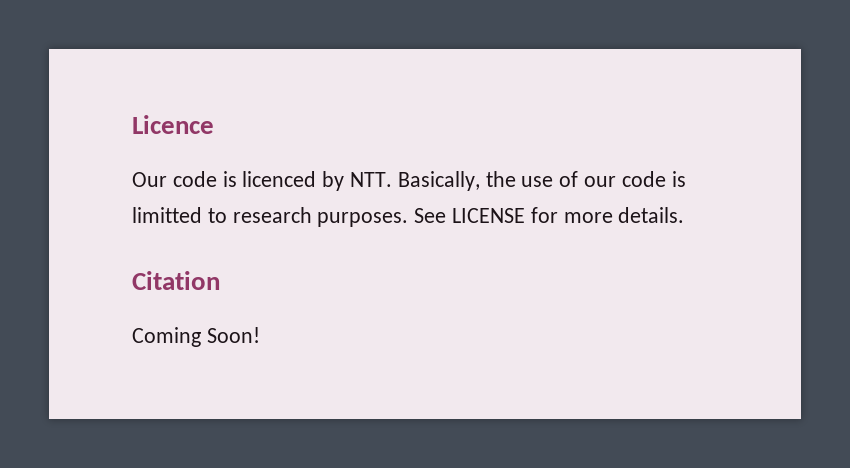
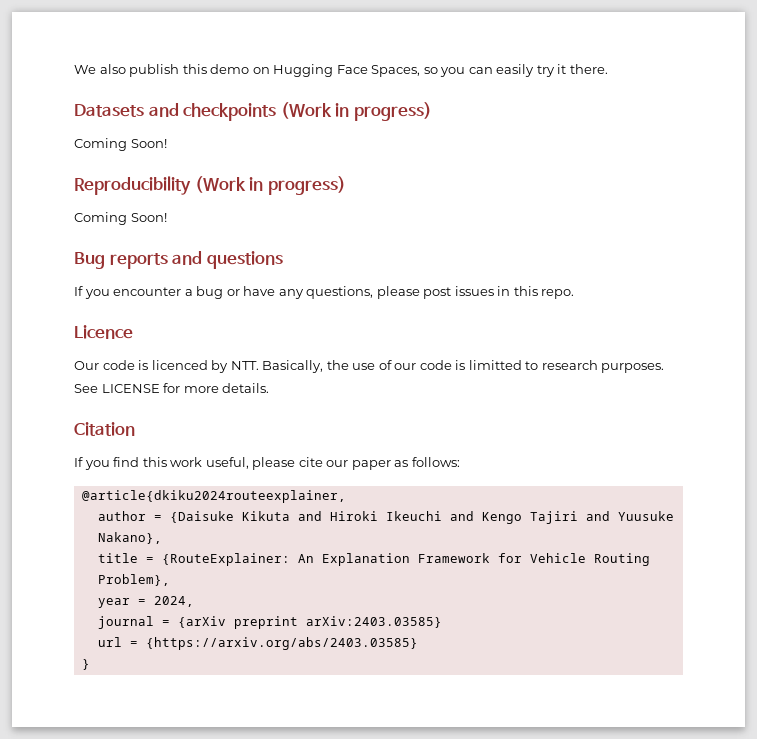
(132, 124) none -> [74,64,608,77] [74,102,432,121] [74,138,167,151] [74,176,346,195] [74,212,167,225] [74,251,283,269] [74,286,575,299] We also publish this demo on Hugging Face Spaces, so you can easily try it there. // Datasets and checkpoints (Work in progress) // Coming Soon! // Reproducibility (Work in progress) // Coming Soon! // Bug reports and questions // If you encounter a bug or have any questions, please post issues in this repo. //
[132,327,260,347] Coming Soon! -> [74,457,460,470] [81,490,346,503] [97,511,674,524] [97,532,162,544] [97,553,650,566] [97,574,170,586] [97,596,194,608] [97,616,442,629] [97,637,418,650] [81,659,90,670] If you find this work useful, please cite our paper as follows: // @article{dkiku2024routeexplainer, // author = {Daisuke Kikuta and Hiroki Ikeuchi and Kengo Tajiri and Yuusuke Nakano}, // title = {RouteExplainer: An Explanation Framework for Vehicle Routing Problem}, // year = 2024, // journal = {arXiv preprint arXiv:2403.03585} // url = {https://arxiv.org/abs/2403.03585} // }

